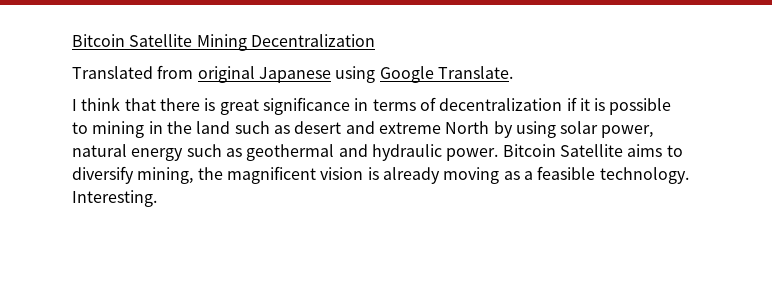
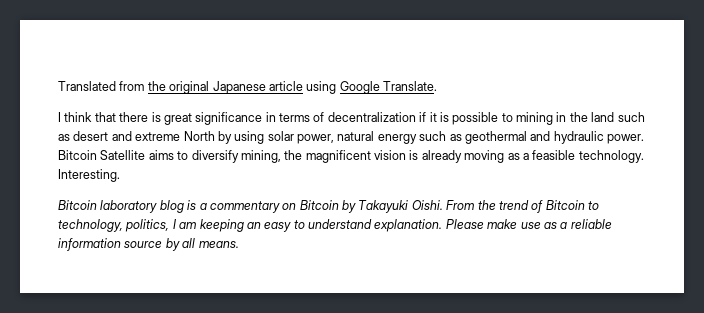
[72,34,375,51] Bitcoin Satellite Mining Decentralization // -> (58, 86) none
(194, 72) none -> [147,81,166,91] the
(331, 75) none -> [268,81,303,91] article
(157, 198) none -> [58,200,599,213] [58,219,612,232] [58,238,239,251] // Bitcoin laboratory blog is a commentary on Bitcoin by Takayuki Oishi. From the trend of Bitcoin to technology, politics, I am keeping an easy to understand explanation. Please make use as a reliable information source by all means.

